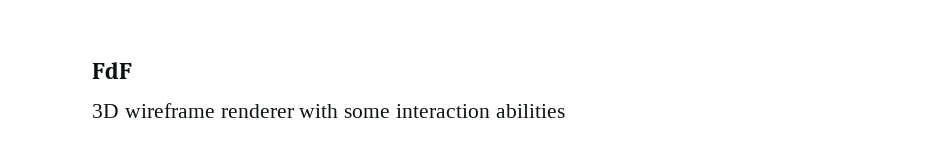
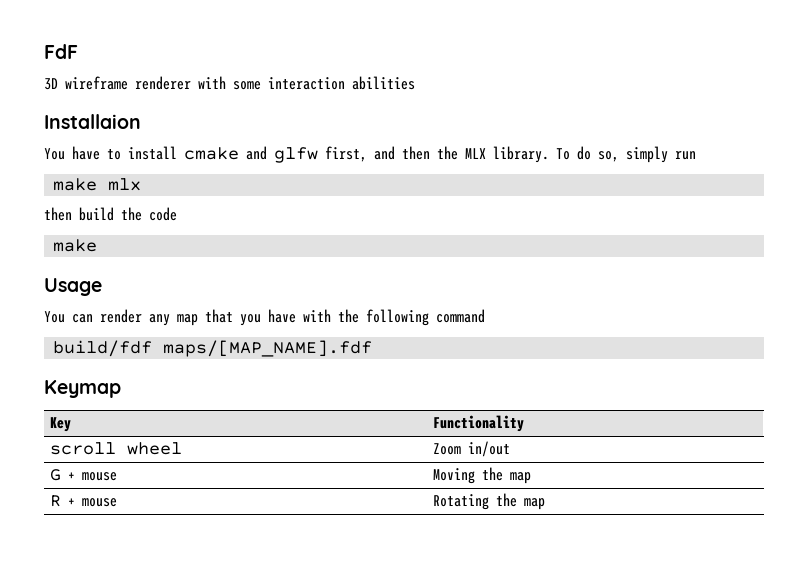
(565, 111) none -> [44,114,141,129] [44,146,696,163] [53,178,142,191] [44,207,177,221] [53,239,98,252] [44,278,102,296] [44,309,485,326] [53,340,373,357] [44,380,121,398] [50,417,72,432] [433,415,525,432] [50,442,183,455] [433,441,511,457] [50,469,118,481] [433,467,532,484] [50,495,118,507] [433,493,546,510] // Installaion // You have to install cmake and glfw first, and then the MLX library. To do so, simply run // make mlx // then build the code // make // Usage // You can render any map that you have with the following command // build/fdf maps/[MAP_NAME].fdf // Keymap // Key | Functionality // scroll wheel | Zoom in/out // G + mouse | Moving the map // R + mouse | Rotating the map

